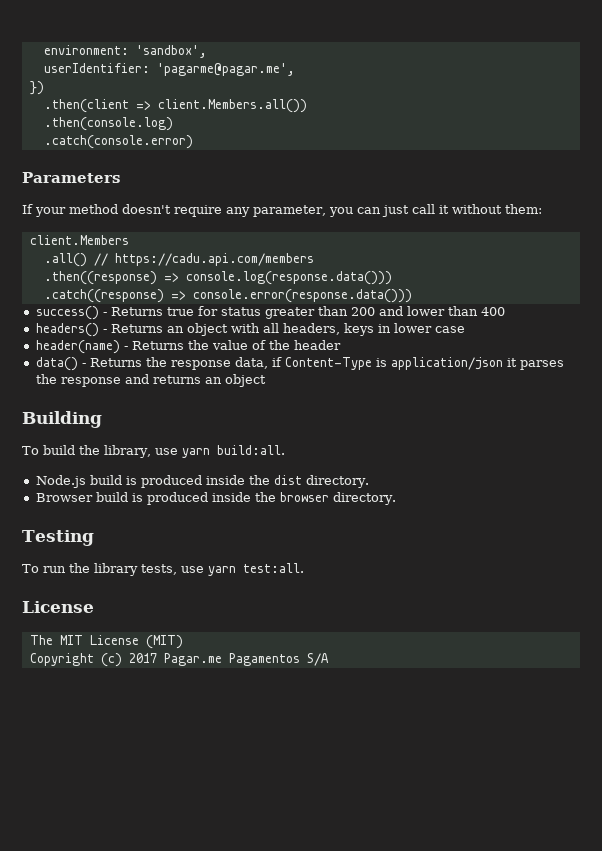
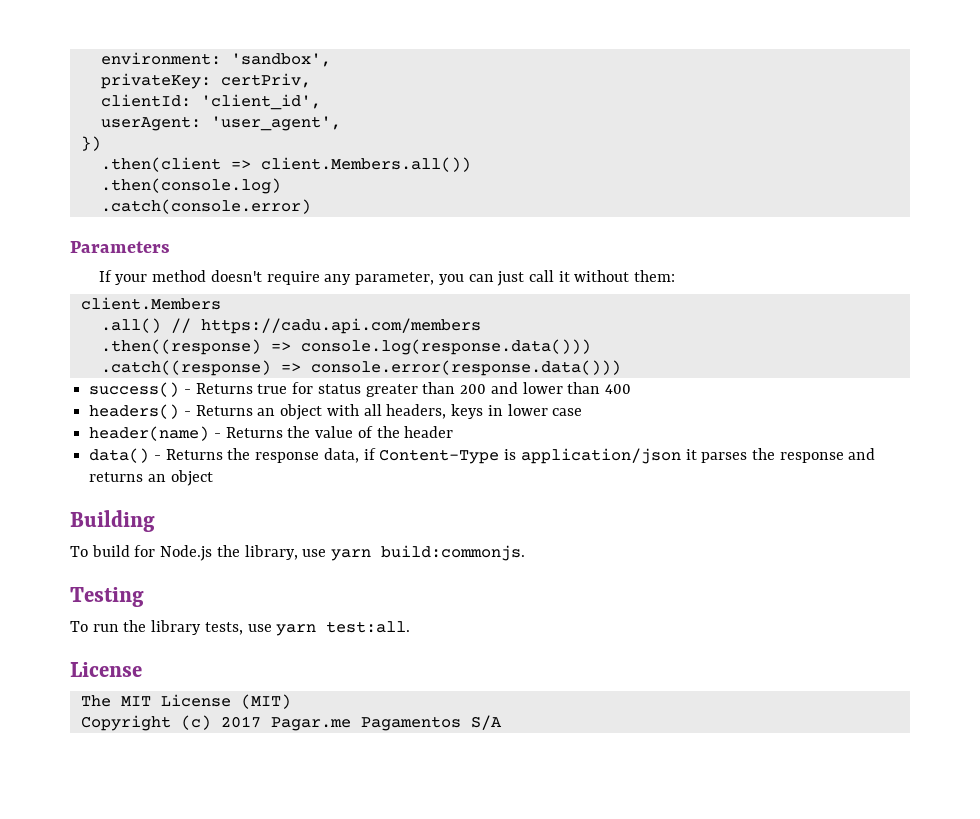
[43,63,295,76] userIdentifier: 'pagarme@pagar.me', -> [100,73,311,89] [100,94,321,110] [100,116,341,131] privateKey: certPriv, // clientId: 'client_id', // userAgent: 'user_agent',
(75, 450) none -> [134,545,213,561] for Node.js
[216,445,285,455] [35,475,369,488] [35,492,396,505] build:all. // Node.js build is produced inside the dist directory. // Browser build is produced inside the browser directory. -> [381,545,526,561] build:commonjs.

